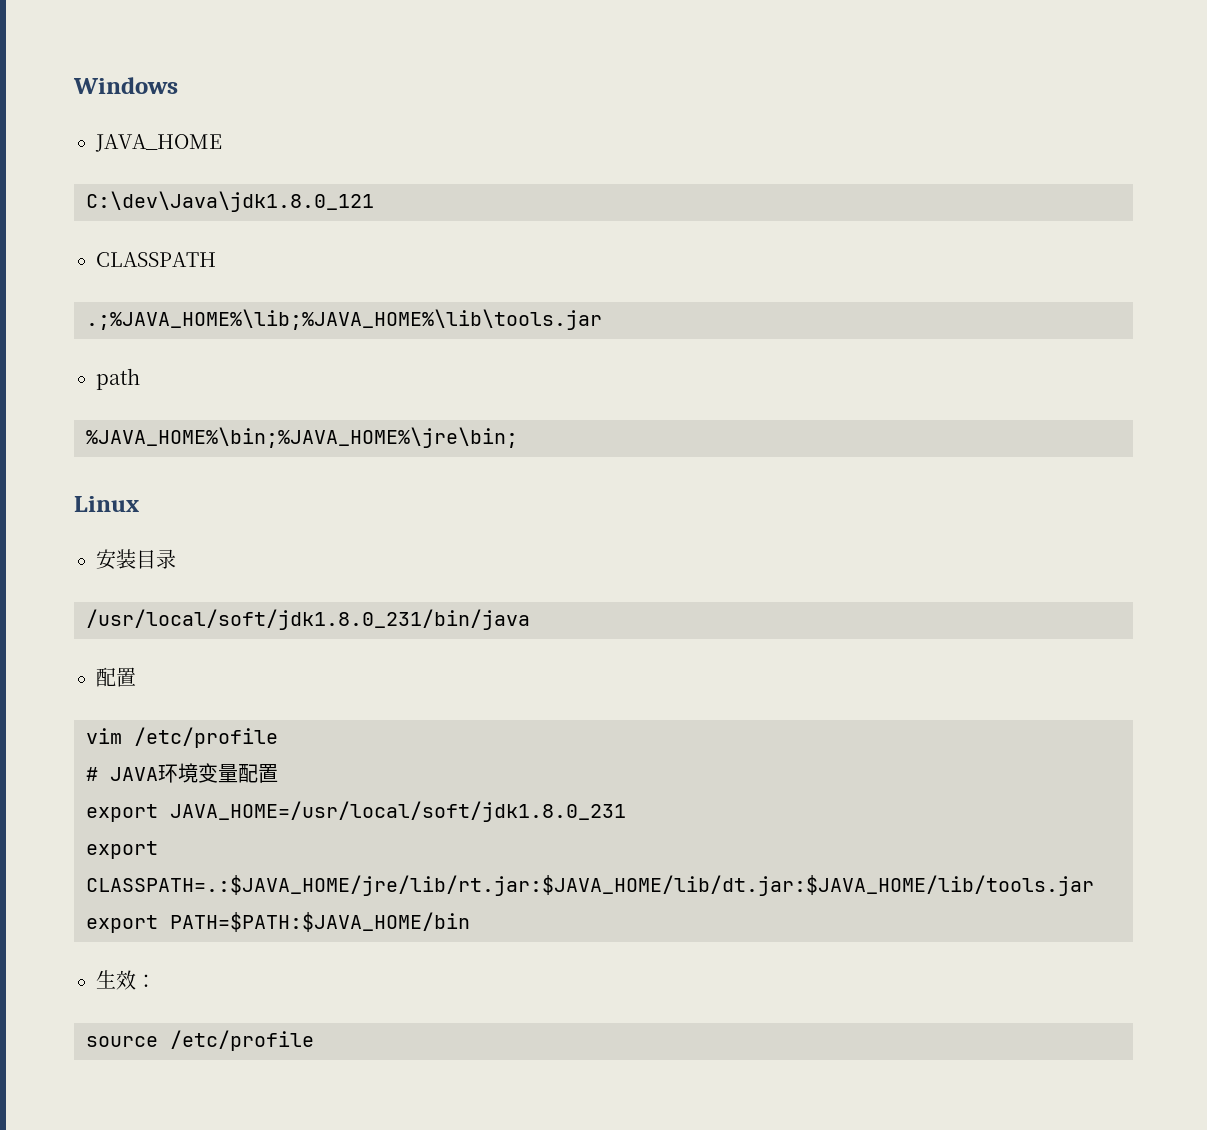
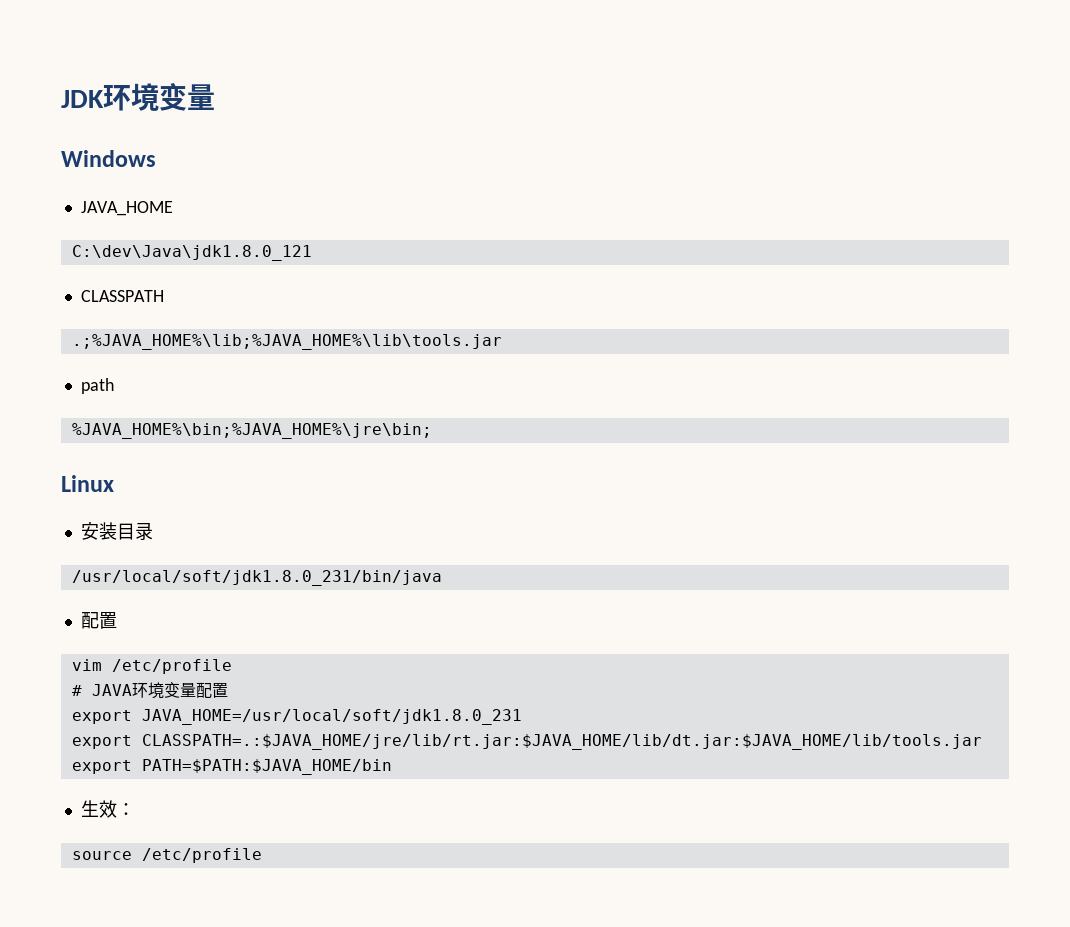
(73, 85) none -> [61,83,215,111] JDK环境变量 //

